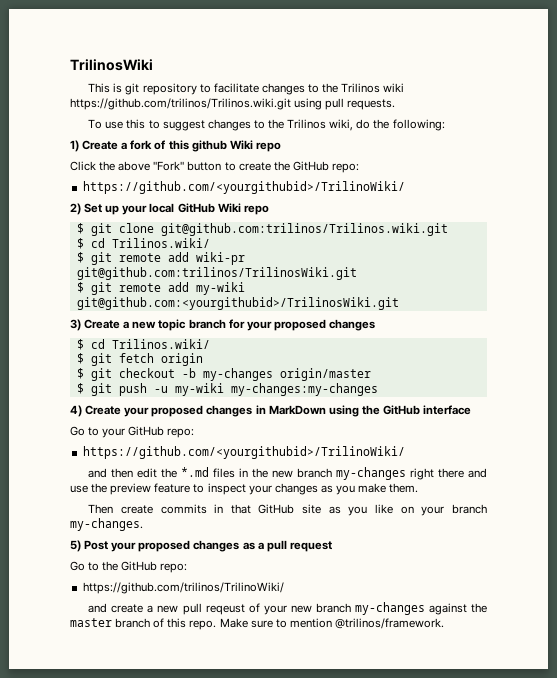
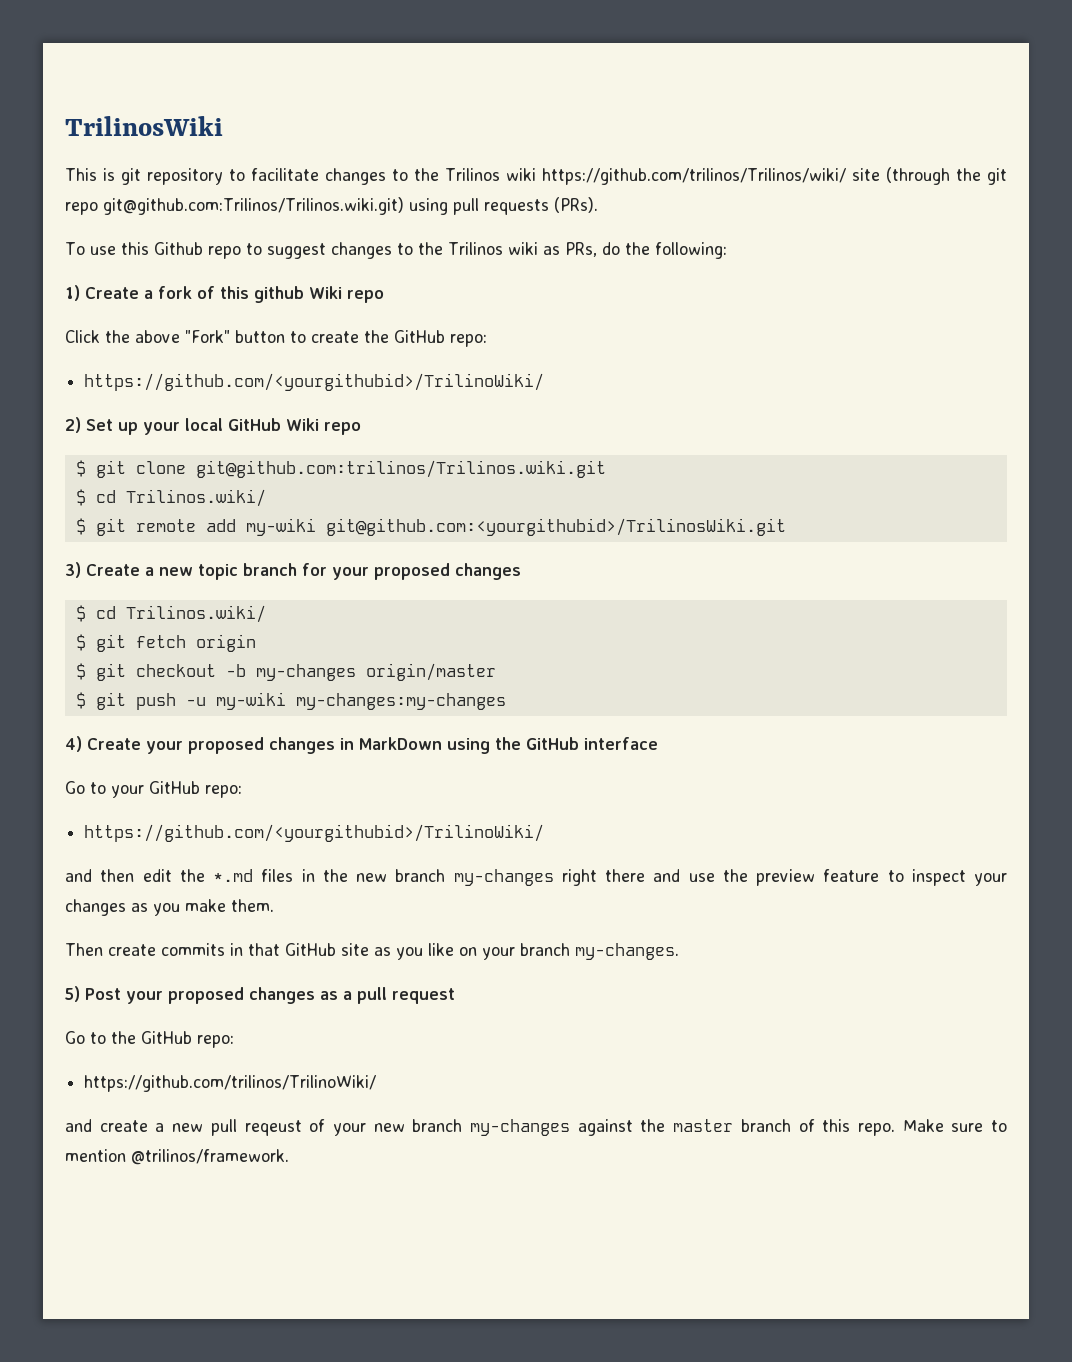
[70,98,396,110] https://github.com/trilinos/Trilinos.wiki.git using pull requests. -> [542,167,1007,185] [65,197,598,215] https://github.com/trilinos/Trilinos/wiki/ site (through the git repo git@github.com:Trilinos/Trilinos.wiki.git) using pull requests (PRs).
(146, 124) none -> [153,242,241,259] Github repo
[329,119,354,131] wiki, -> [507,242,597,257] wiki as PRs,
[76,252,245,265] [76,267,357,280] // $ git remote add wiki-pr git@github.com:trilinos/TrilinosWiki.git -> (266, 498) none

